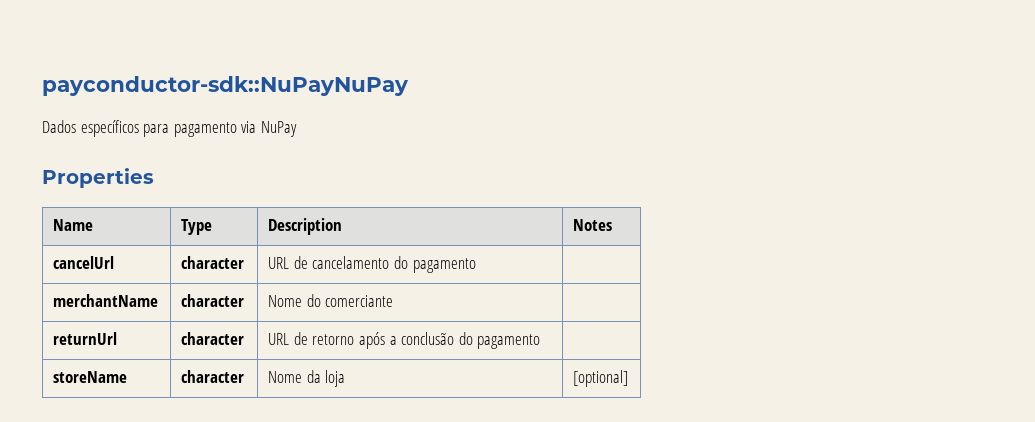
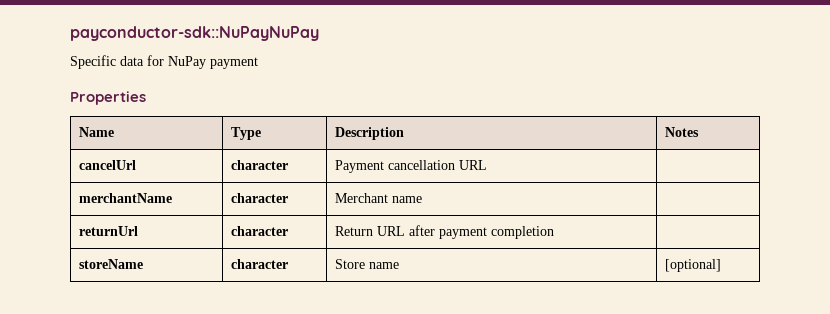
[42,120,257,137] Dados específicos para pagamento via -> [70,55,164,69] Specific data for
(297, 129) none -> [210,57,258,69] payment
[268,256,476,273] URL de cancelamento do pagamento -> [335,160,488,173] Payment cancellation URL
[268,294,394,307] Nome do comerciante -> [335,193,423,203] Merchant name
[268,332,541,349] URL de retorno após a conclusão do pagamento -> [335,225,555,239] Return URL after payment completion
[268,370,346,387] Nome da loja -> [335,259,400,269] Store name

